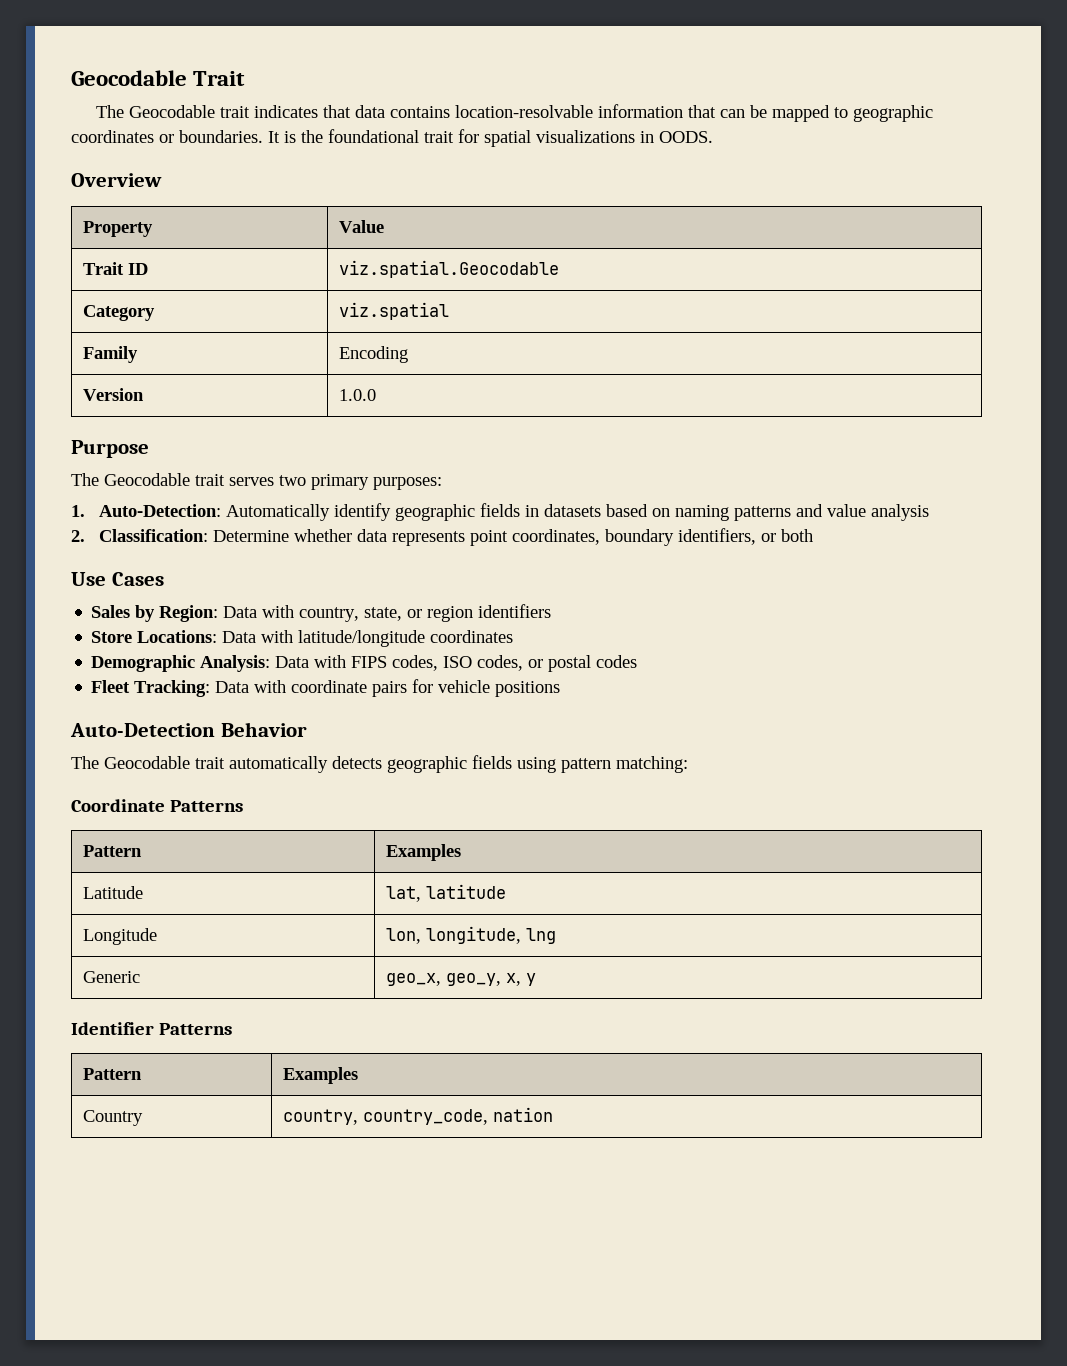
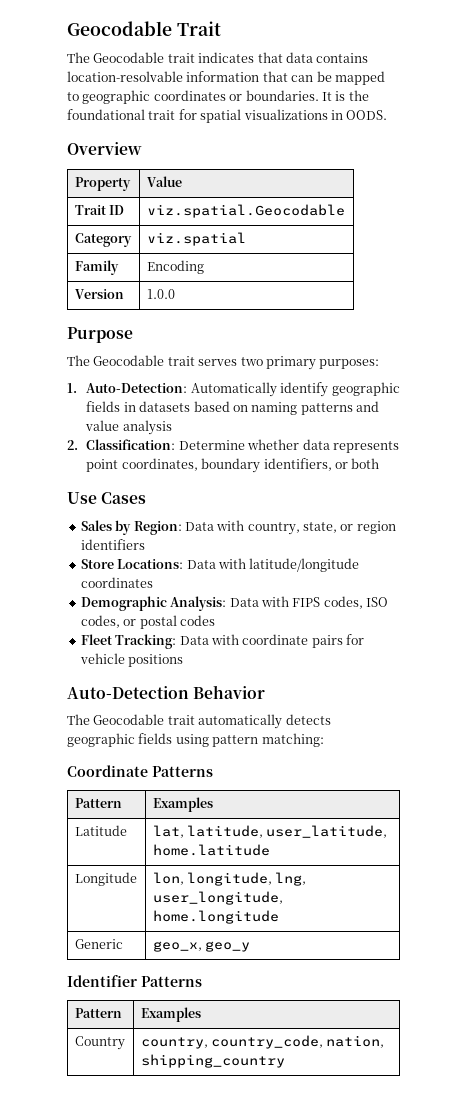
[425,884,506,899] latitude -> [186,825,388,838] [152,844,270,856] latitude, user_latitude, home.latitude
[525,928,556,944] lng -> [275,872,307,886] [152,891,283,905] [152,910,279,924] lng, user_longitude, home.longitude
[445,973,536,986] geo_y, x, y -> [204,941,250,952] geo_y
[492,1107,553,1122] nation -> [326,1035,385,1048] [140,1054,285,1068] nation, shipping_country

